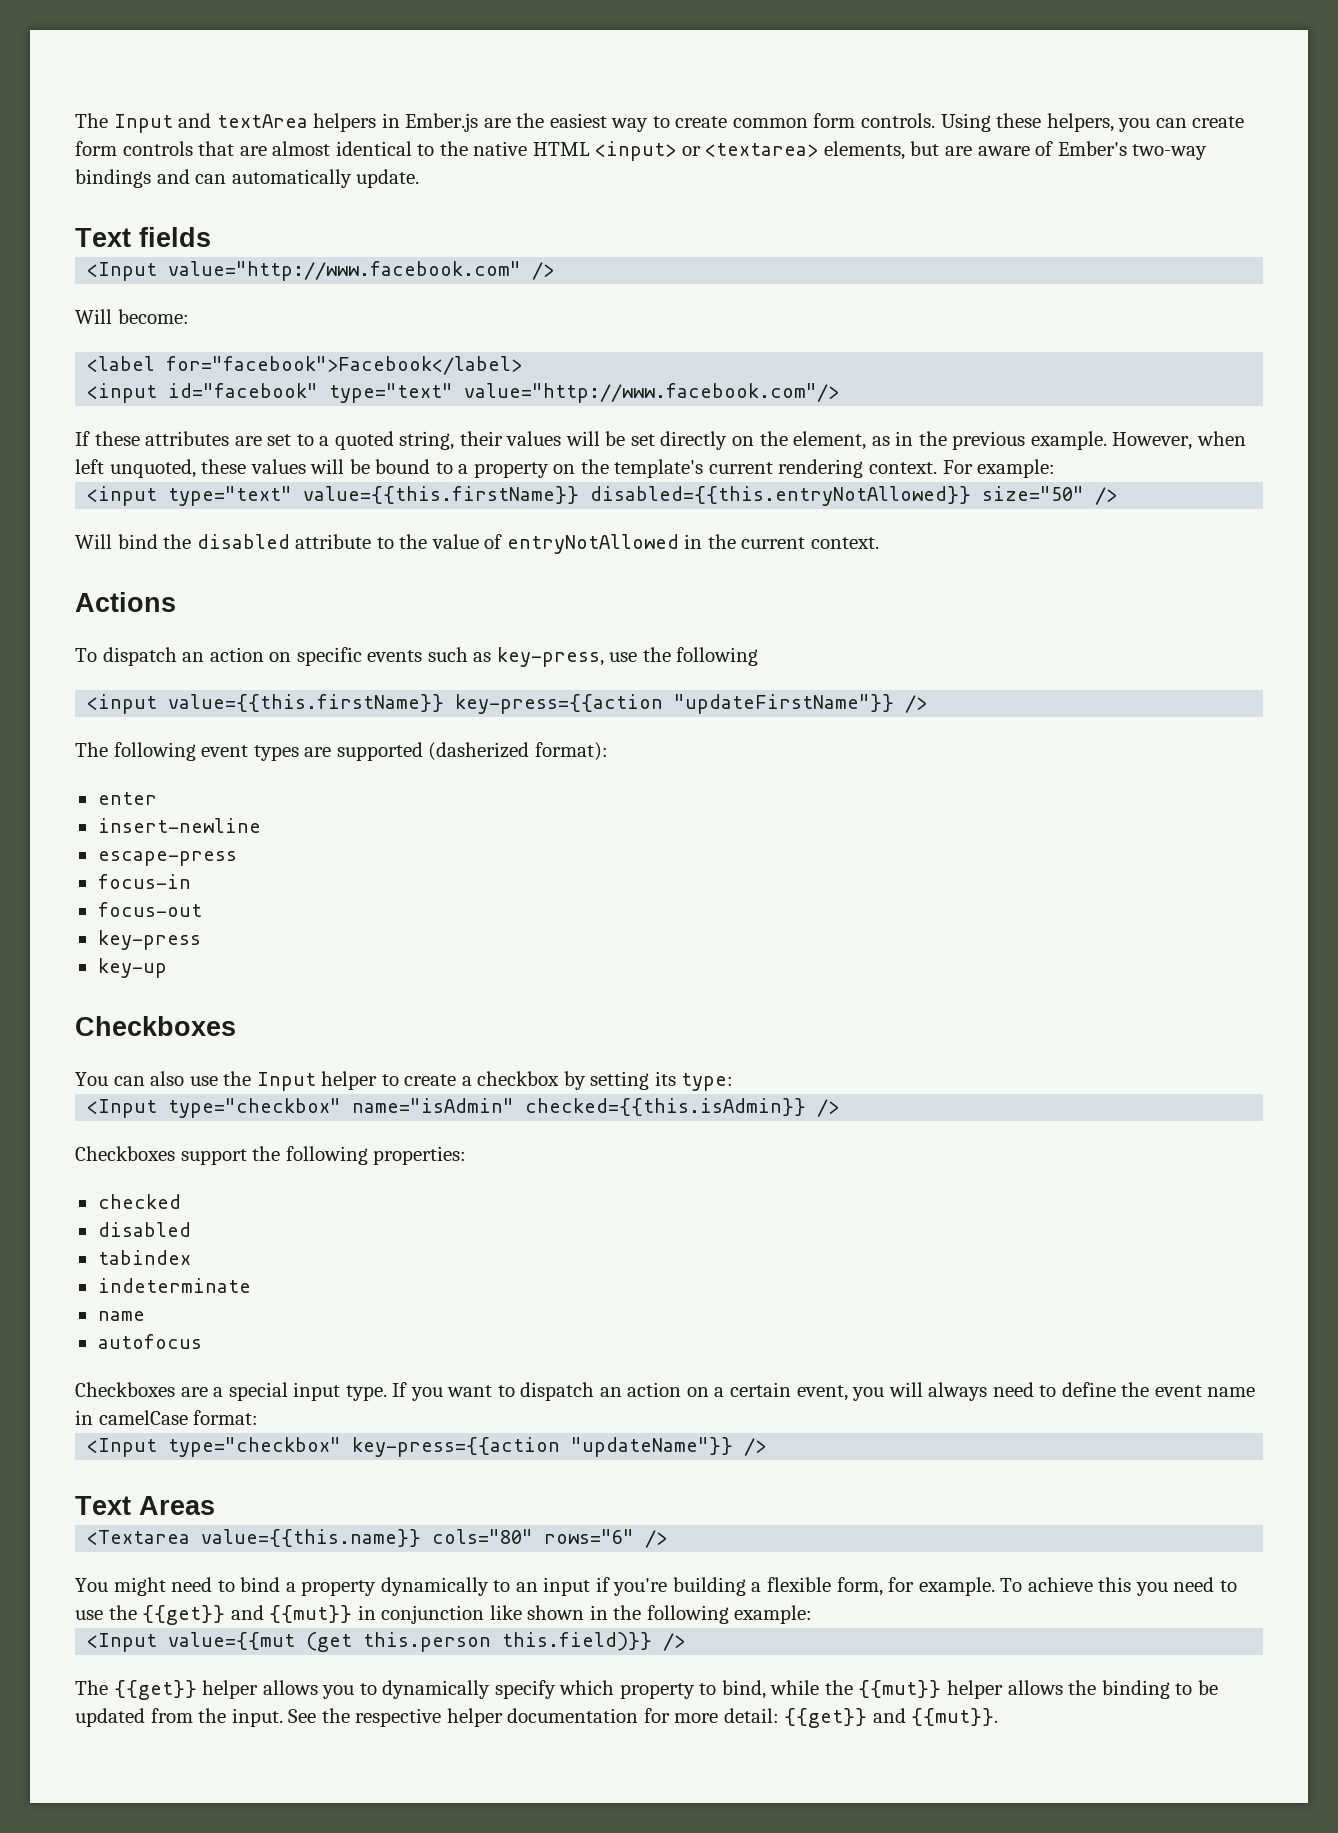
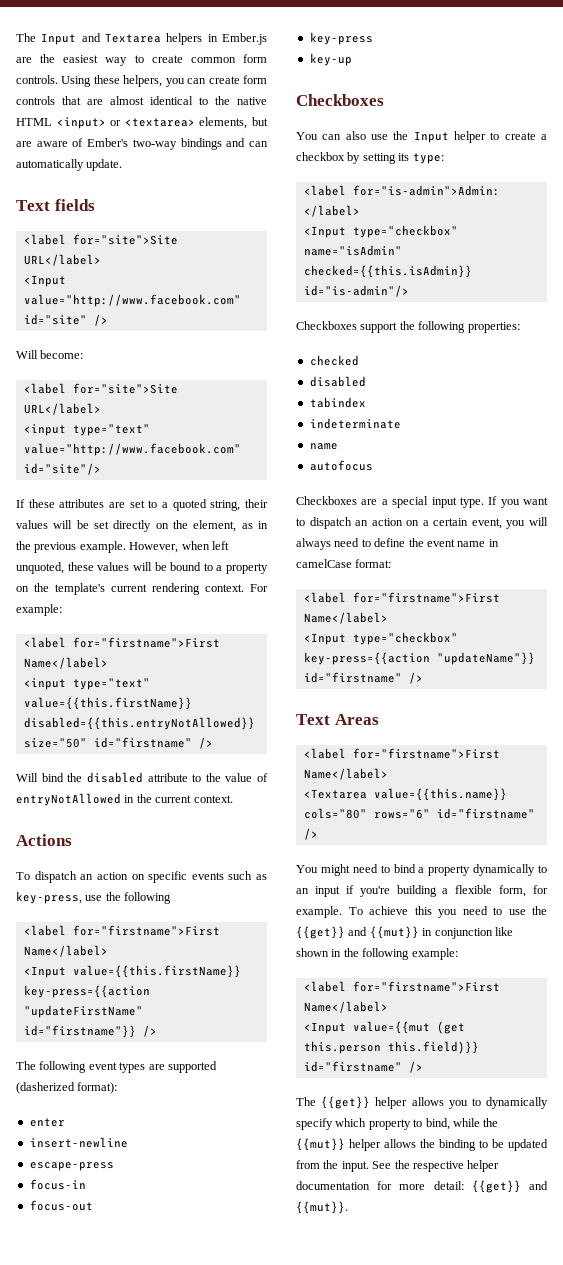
[216,114,308,128] textArea -> [104,33,161,43] Textarea
(211, 237) none -> [23,234,178,245] [23,254,101,266] // <label for="site">Site URL</label>
(522, 271) none -> [23,314,87,325] id="site"
[166,356,523,375] [87,383,840,403] for="facebook">Facebook</label> // <input id="facebook" type="text" value="http://www.facebook.com"/> -> [72,383,178,394] [23,403,101,415] [23,424,150,436] [23,443,241,456] [23,463,101,475] for="site">Site URL</label> // <input type="text" value="http://www.facebook.com" id="site"/>
(1056, 468) none -> [23,637,220,648] [23,657,108,669] // <label for="firstname">First Name</label>
(1085, 493) none -> [93,737,192,748] id="firstname"
[87,694,895,714] <input value={{this.firstName}} key-press={{action "updateFirstName"}} -> [23,925,220,936] [23,945,108,957] [23,965,241,978] [23,985,150,998] [23,1005,143,1018] [23,1025,136,1038] <label for="firstname">First Name</label> // <Input value={{this.firstName}} key-press={{action "updateFirstName" id="firstname"}}
(734, 1082) none -> [303,185,500,196] [303,205,360,217] // <label for="is-admin">Admin: </label>
[817,1099,840,1117] /> -> [303,285,409,297] id="is-admin"/>
(259, 1417) none -> [303,592,500,603] [303,612,388,624] // <label for="firstname">First Name</label>
(734, 1447) none -> [303,672,402,683] id="firstname"
(215, 1505) none -> [303,748,500,759] [303,768,388,780] // <label for="firstname">First Name</label>
(635, 1536) none -> [436,808,535,819] id="firstname"
(813, 1614) none -> [303,981,500,992] [303,1001,388,1013] // <label for="firstname">First Name</label>
(653, 1641) none -> [303,1061,402,1072] id="firstname"

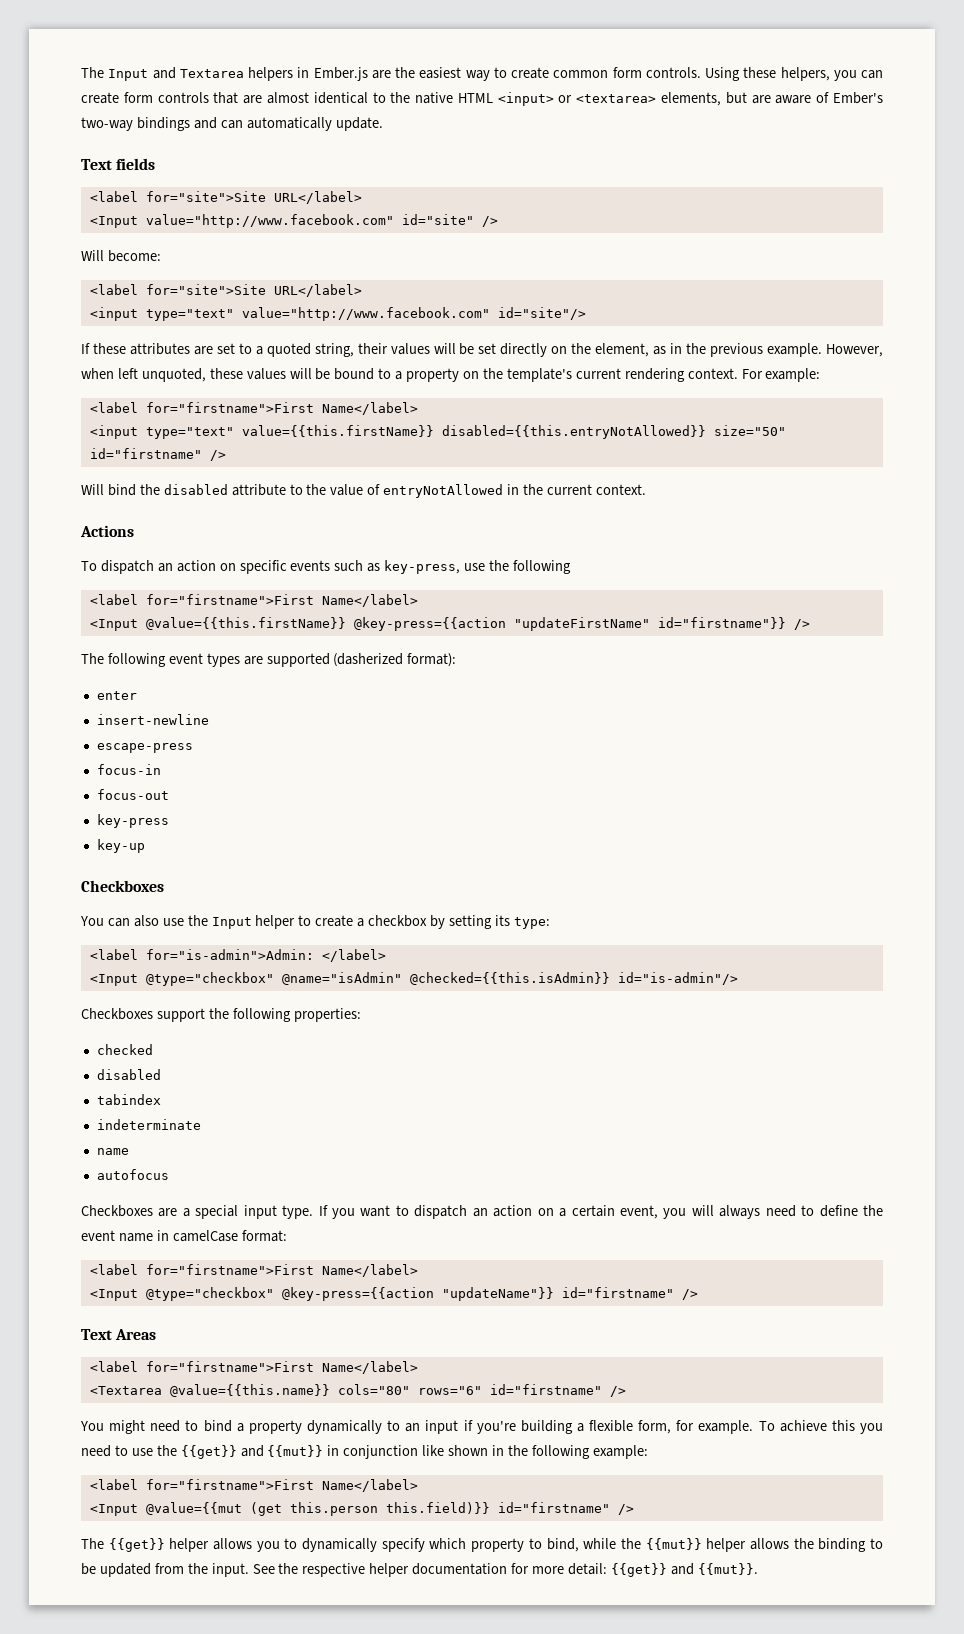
[72,965,241,978] [23,985,150,998] value={{this.firstName}} key-press={{action -> [145,617,506,631] @value={{this.firstName}} @key-press={{action
[352,225,458,238] [303,245,402,256] [303,265,472,278] type="checkbox" name="isAdmin" checked={{this.isAdmin}} -> [145,972,610,986] @type="checkbox" @name="isAdmin" @checked={{this.isAdmin}}
[352,632,458,645] [303,652,430,665] type="checkbox" key-press={{action -> [145,1287,434,1301] @type="checkbox" @key-press={{action
[373,788,507,801] value={{this.name}} -> [169,1384,330,1397] @value={{this.name}}
[352,1021,430,1034] value={{mut -> [145,1502,242,1515] @value={{mut

